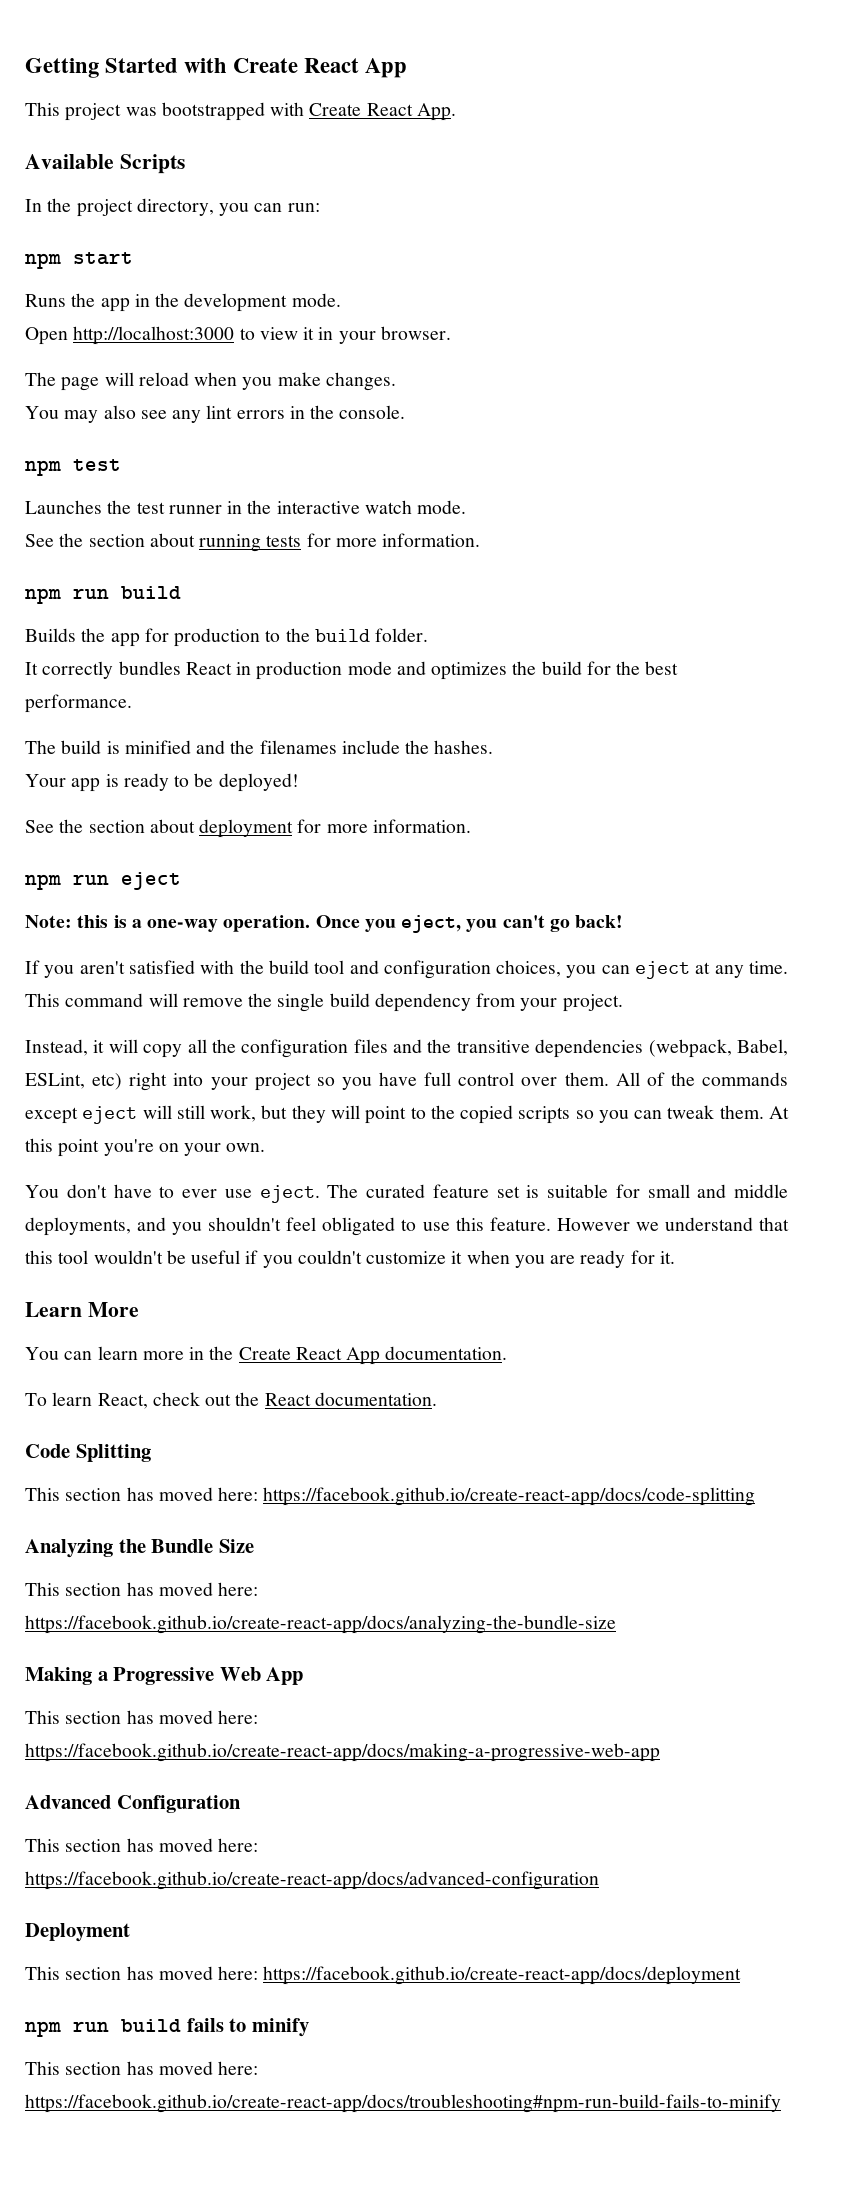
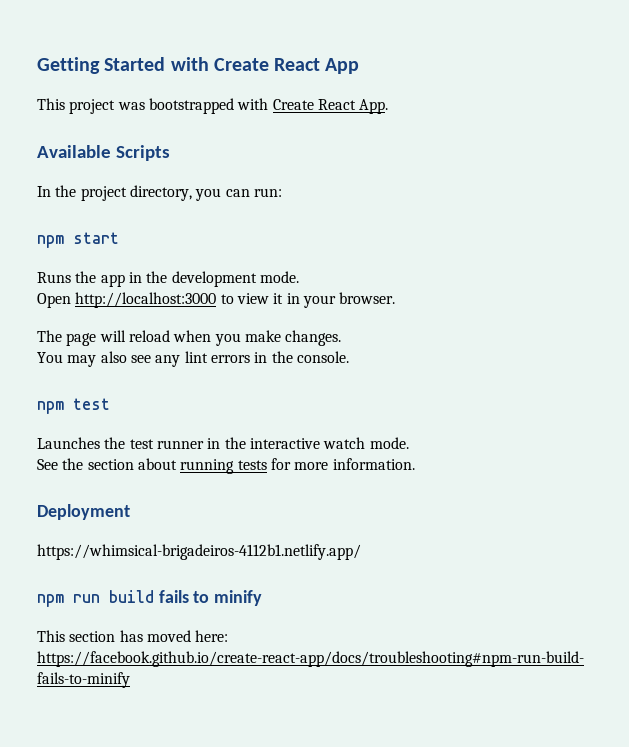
[25,586,181,604] [25,628,429,647] [25,661,679,680] [25,694,132,713] [25,740,494,754] [25,773,299,792] [25,819,471,838] [25,872,181,890] [25,915,624,933] [25,960,788,979] [25,993,623,1012] [25,1039,788,1058] [25,1072,788,1091] [25,1105,790,1124] [25,1138,266,1157] [25,1184,788,1203] [25,1217,790,1236] [25,1250,675,1268] [25,1302,139,1317] [25,1346,508,1365] [25,1392,437,1409] [25,1444,151,1462] [25,1487,756,1506] [25,1539,254,1558] [25,1582,259,1596] [25,1615,616,1634] [25,1667,304,1685] [25,1710,259,1724] [25,1743,660,1762] [25,1795,241,1813] [25,1838,259,1852] [25,1871,599,1890] [25,1923,130,1942] [25,1966,742,1985] npm run build // Builds the app for production to the build folder. // It correctly bundles React in production mode and optimizes the build for the best performance. // The build is minified and the filenames include the hashes. // Your app is ready to be deployed! // See the section about deployment for more information. // npm run eject // Note: this is a one-way operation. Once you eject, you can't go back! // If you aren't satisfied with the build tool and configuration choices, you can eject at any time. This command will remove the single build dependency from your project. // Instead, it will copy all the configuration files and the transitive dependencies (webpack, Babel, ESLint, etc) right into your project so you have full control over them. All of the commands except eject will still work, but they will point to the copied scripts so you can tweak them. At this point you're on your own. // You don't have to ever use eject. The curated feature set is suitable for small and middle deployments, and you shouldn't feel obligated to use this feature. However we understand that this tool wouldn't be useful if you couldn't customize it when you are ready for it. // Learn More // You can learn more in the Create React App documentation. // To learn React, check out the React documentation. // Code Splitting // This section has moved here: https://facebook.github.io/create-react-app/docs/code-splitting // Analyzing the Bundle Size // This section has moved here: https://facebook.github.io/create-react-app/docs/analyzing-the-bundle-size // Making a Progressive Web App // This section has moved here: https://facebook.github.io/create-react-app/docs/making-a-progressive-web-app // Advanced Configuration // This section has moved here: https://facebook.github.io/create-react-app/docs/advanced-configuration // Deployment // This section has moved here: https://facebook.github.io/create-react-app/docs/deployment -> [37,504,130,520] [37,544,361,560] Deployment // https://whimsical-brigadeiros-4112b1.netlify.app/

